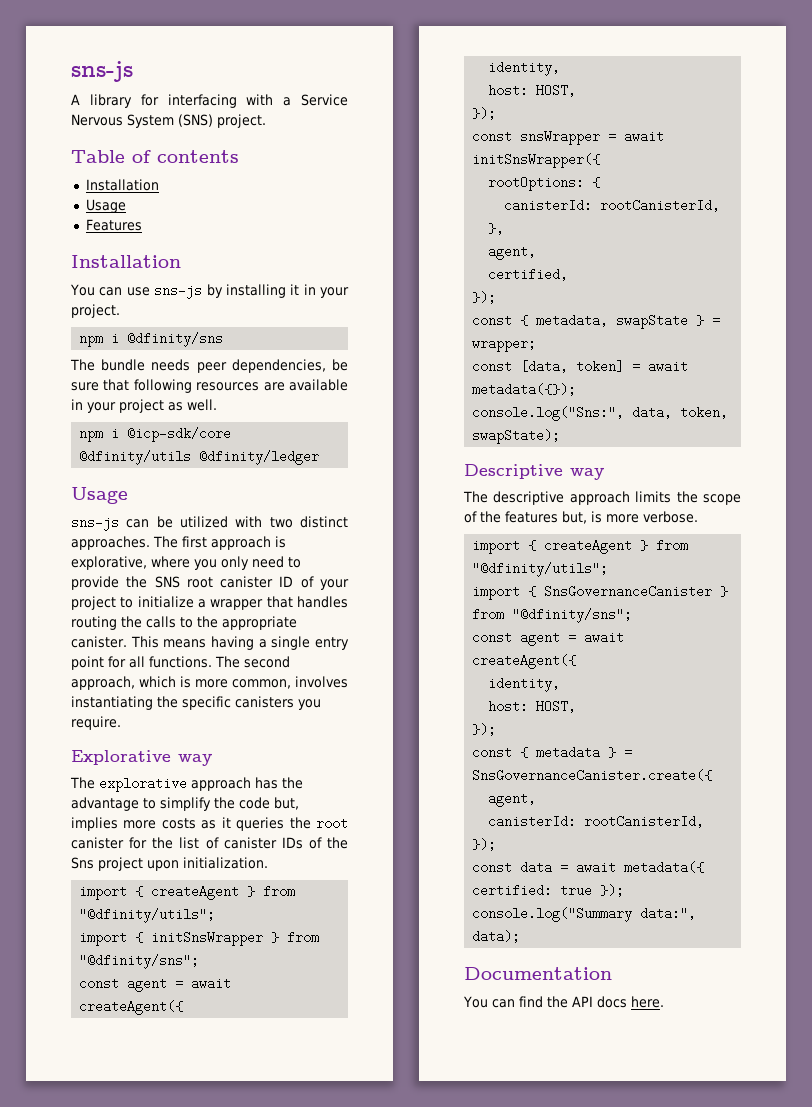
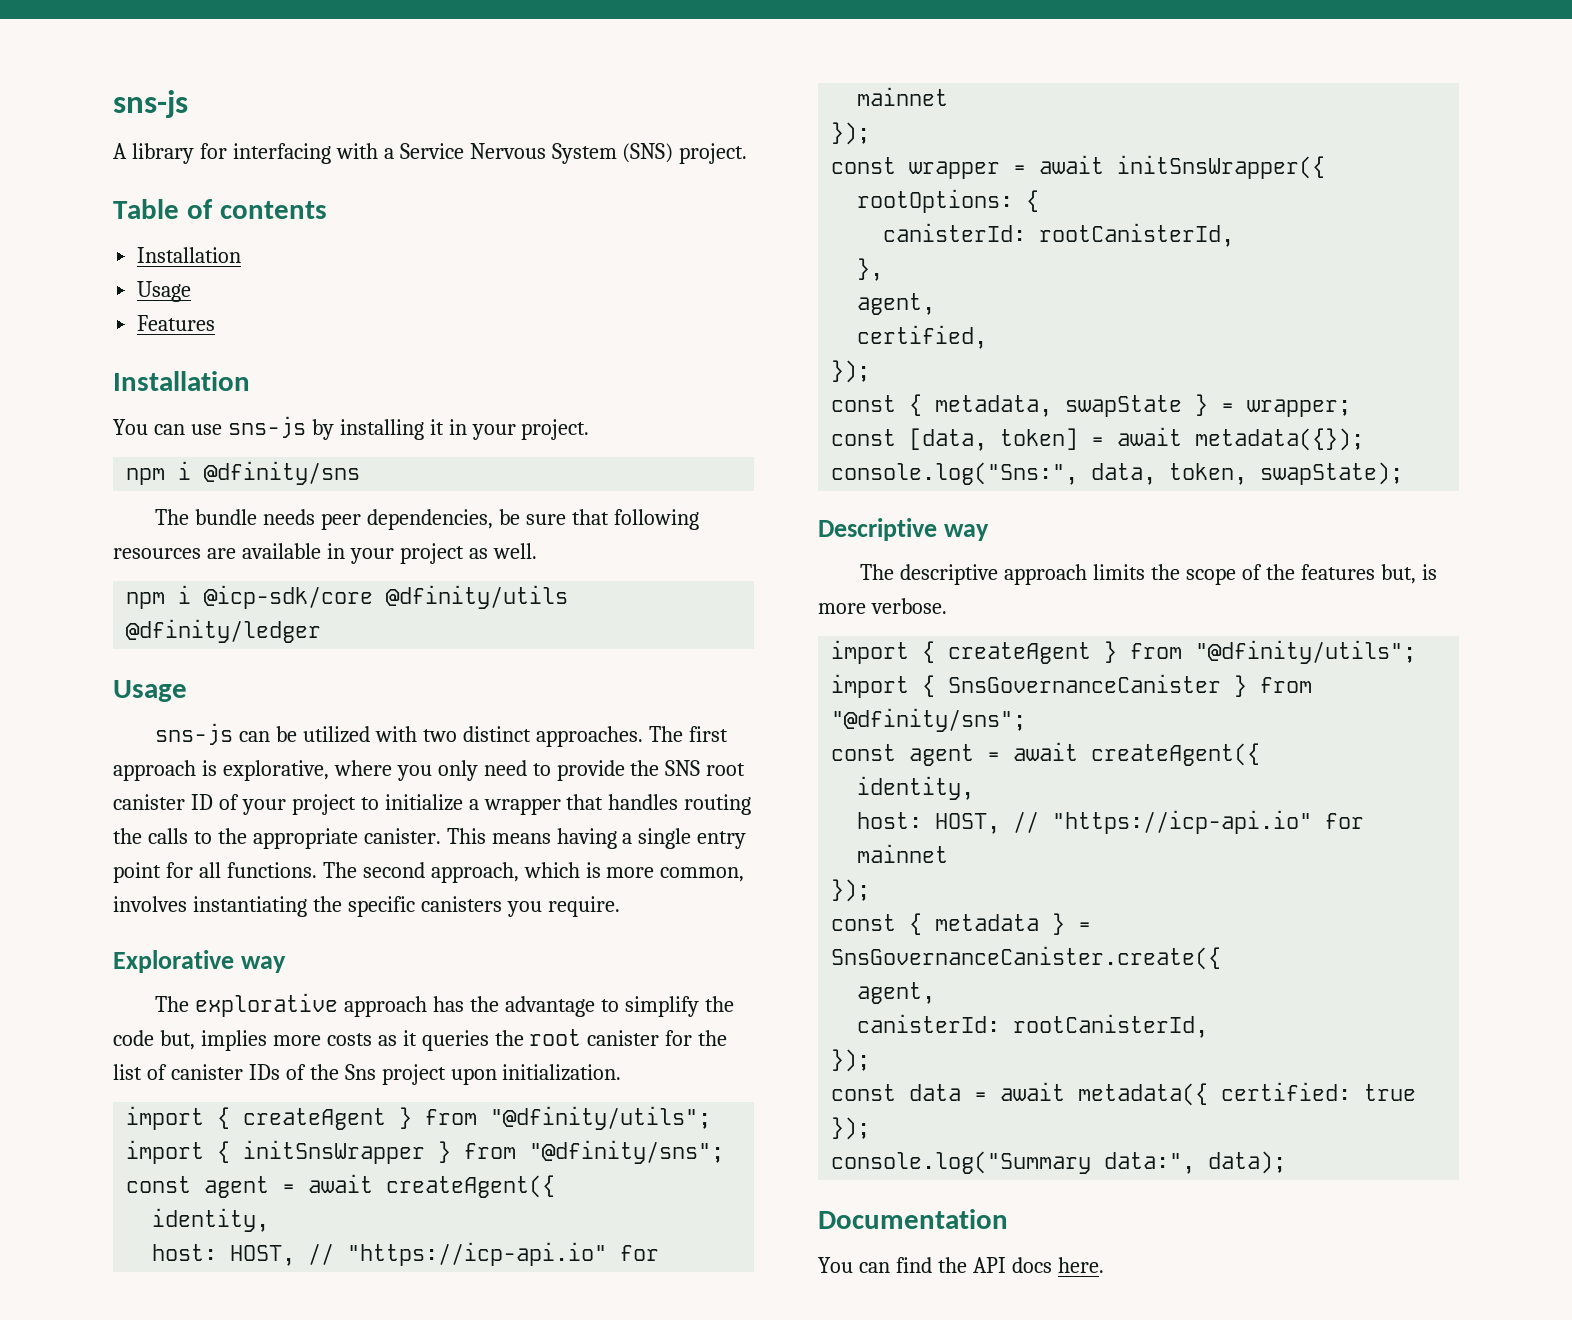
[472,107,497,120] [472,130,601,145] // }); // const snsWrapper -> [308,1242,660,1266] [857,87,949,106] [831,122,871,145] [831,157,1001,179] // "https://icp-api.io" for mainnet // }); // const wrapper
(577, 706) none -> [1013,810,1365,834] [857,844,949,863] // "https://icp-api.io" for mainnet

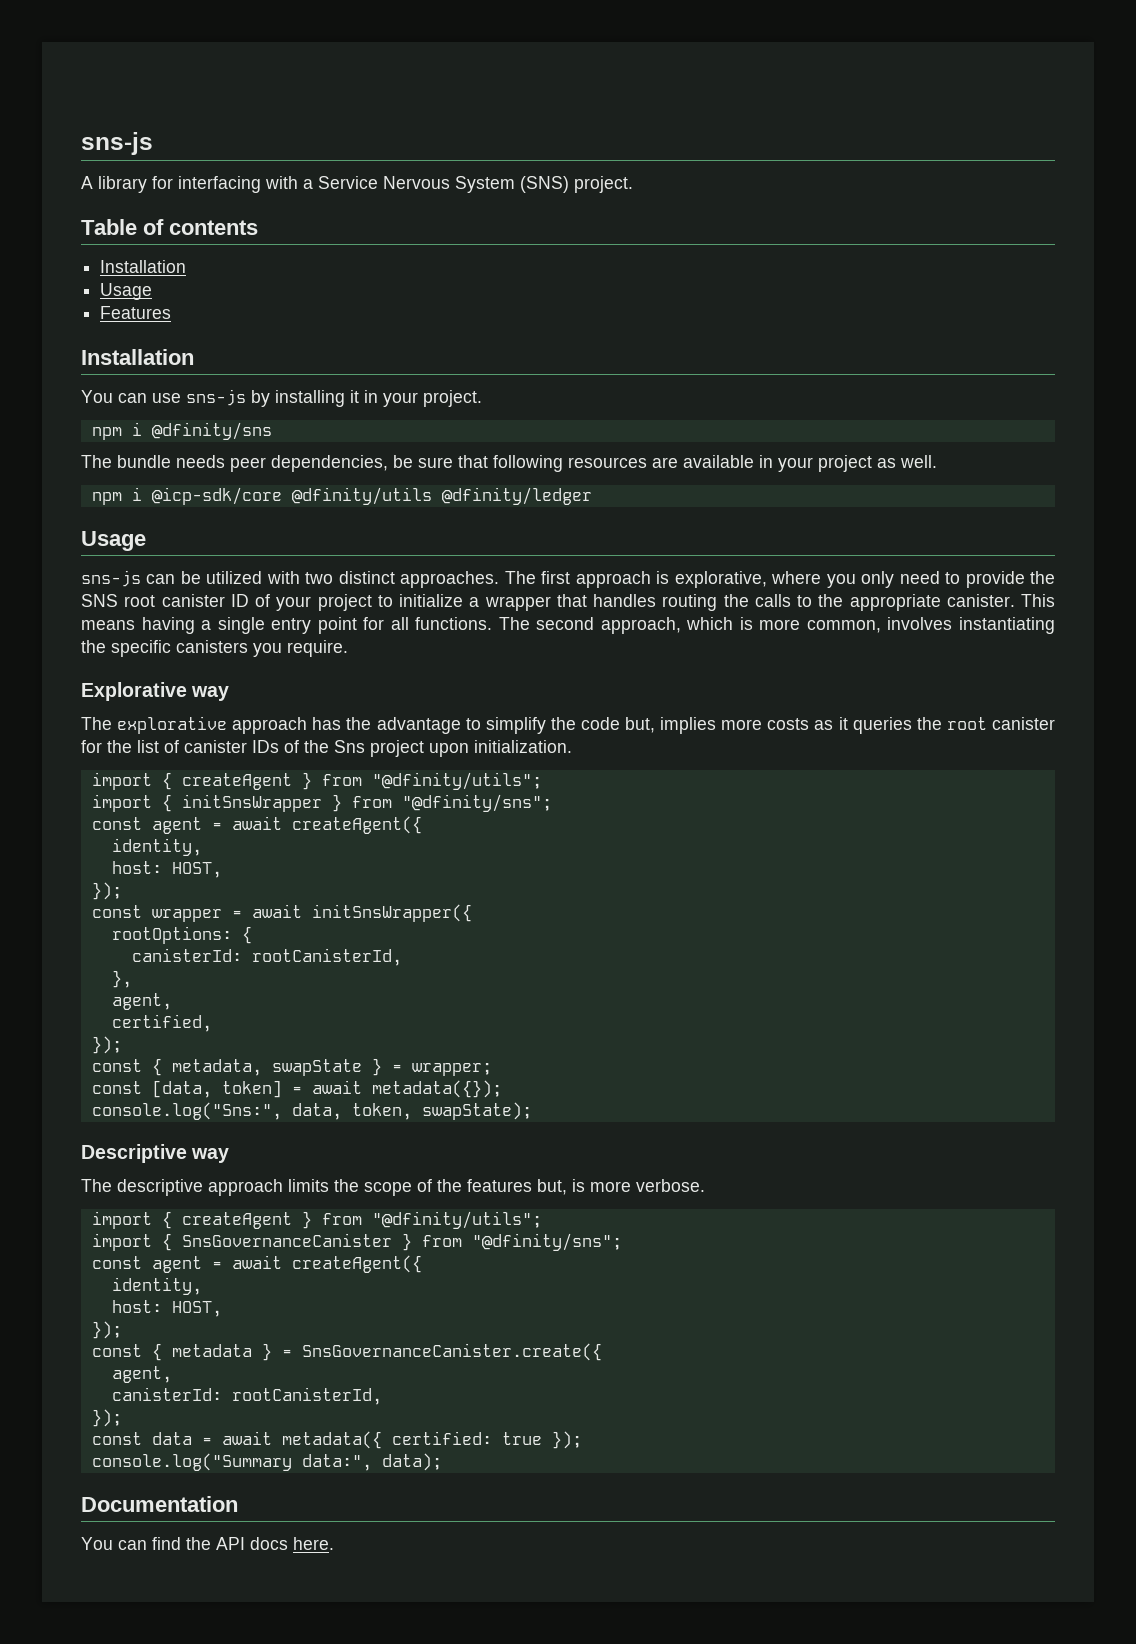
[308,1242,660,1266] [857,87,949,106] // "https://icp-api.io" for mainnet -> (222, 870) none
[1013,810,1365,834] [857,844,949,863] // "https://icp-api.io" for mainnet -> (222, 1309) none

